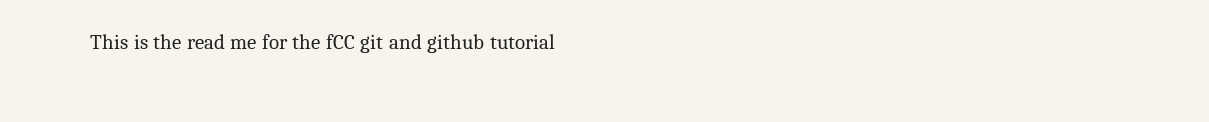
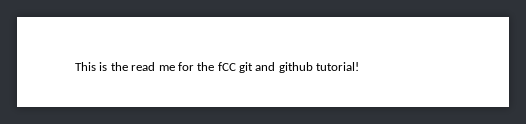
[489,34,555,49] tutorial -> [316,62,360,71] tutorial!

